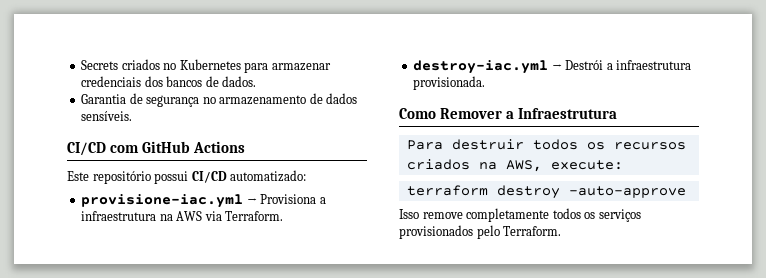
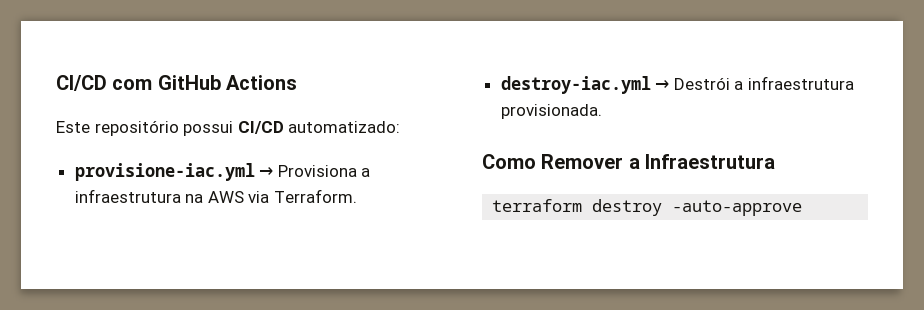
[81,59,331,73] [81,76,257,87] [81,93,358,107] [81,111,133,121] Secrets criados no Kubernetes para armazenar credenciais dos bancos de dados. // Garantia de segurança no armazenamento de dados sensíveis. // -> (56, 83) none
[406,139,686,150] [406,159,623,172] [406,185,686,199] [399,208,641,222] [399,225,562,239] Para destruir todos os recursos criados na AWS, execute: // terraform destroy -auto-approve // Isso remove completamente todos os serviços provisionados pelo Terraform. -> [492,199,803,216] terraform destroy -auto-approve

